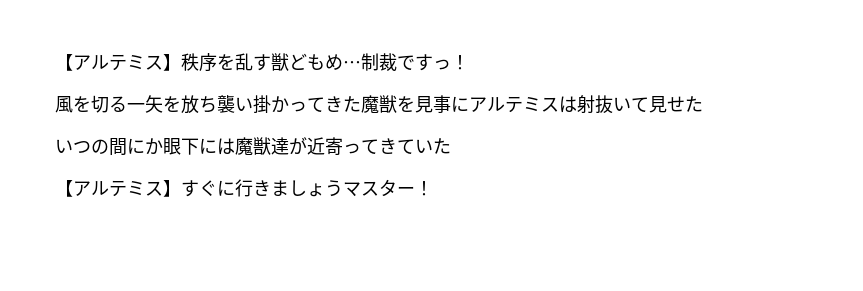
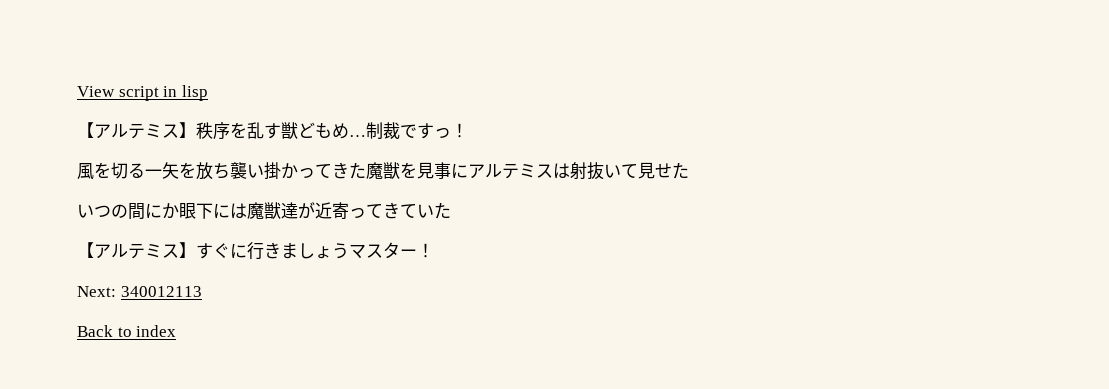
(55, 62) none -> [77,85,208,101] View script in lisp //
(433, 188) none -> [77,286,202,297] [77,325,177,337] // Next: 340012113 // Back to index

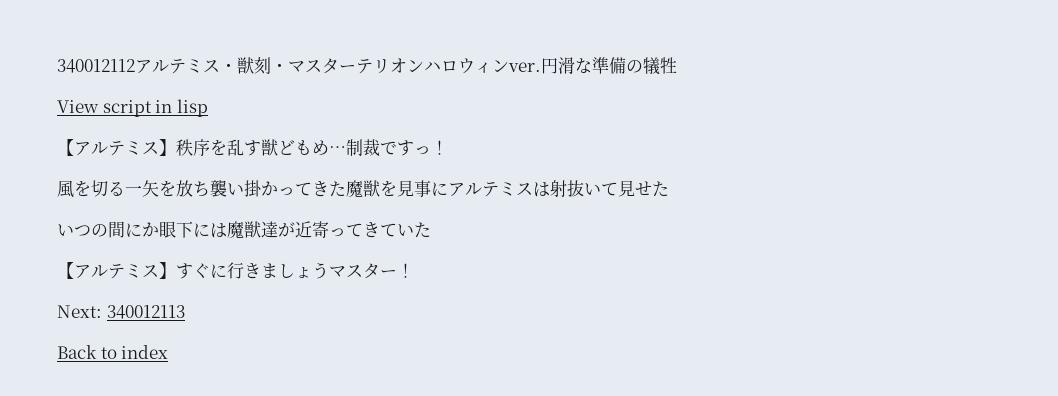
(77, 91) none -> [57,57,677,75] 340012112アルテミス・獣刻・マスターテリオンハロウィンver.円滑な準備の犠牲 //

